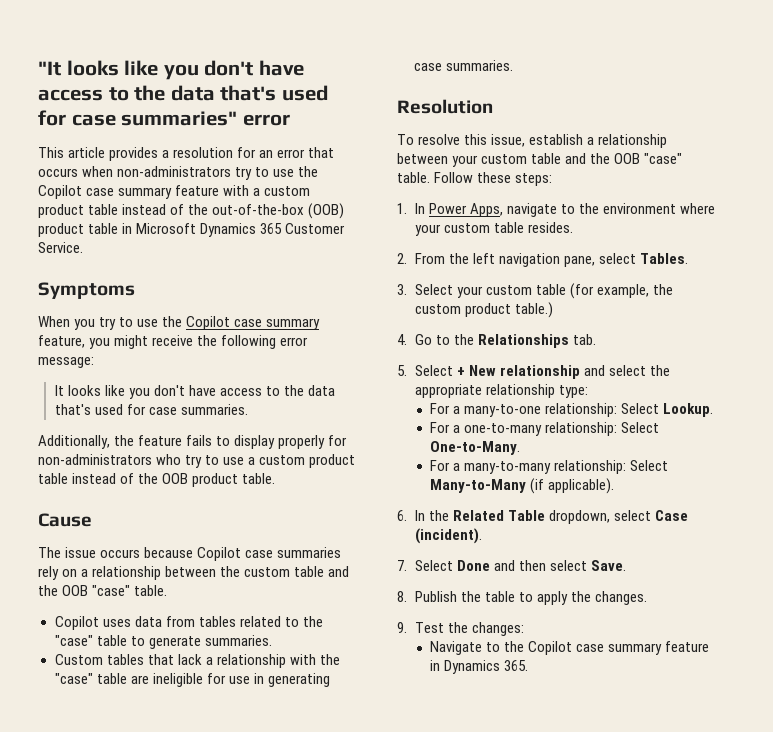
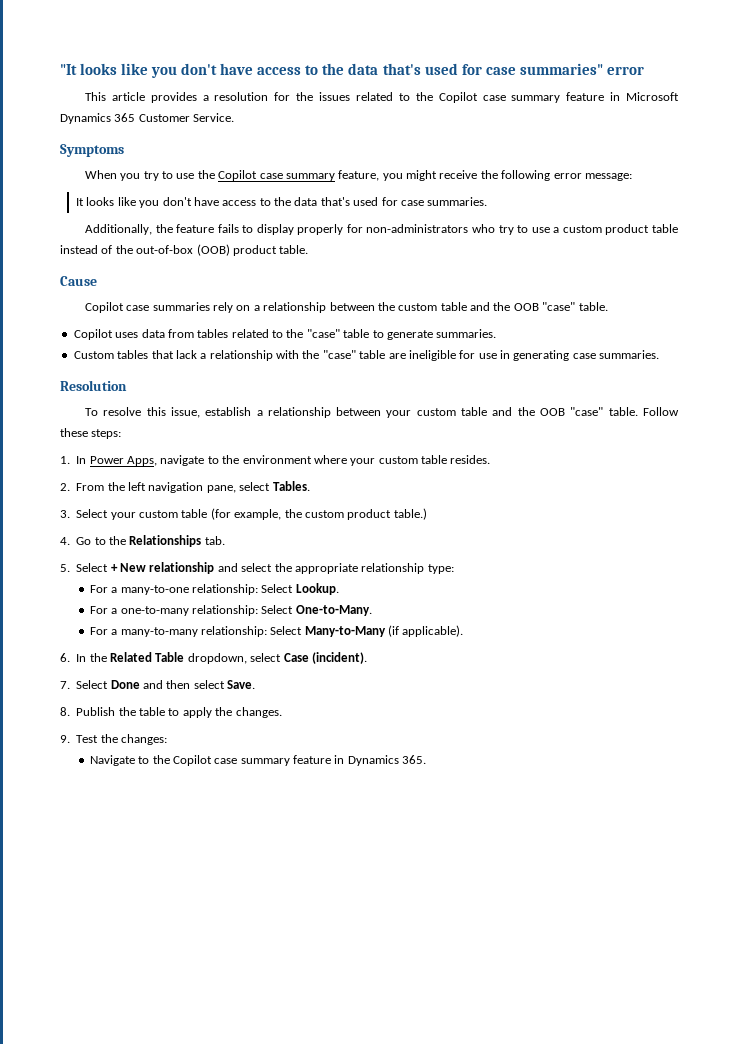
[259,147,335,158] [38,166,319,180] [38,185,311,199] [38,203,345,219] [38,223,119,237] an error that occurs when non-administrators try to use the Copilot case summary feature with a custom product table instead of the out-of-the-box (OOB) product table -> [296,92,605,103] the issues related to the Copilot case summary feature
[162,473,189,484] OOB -> [136,244,230,256] out-of-box (OOB)
[38,547,194,558] The issue occurs because -> (97, 281) none

